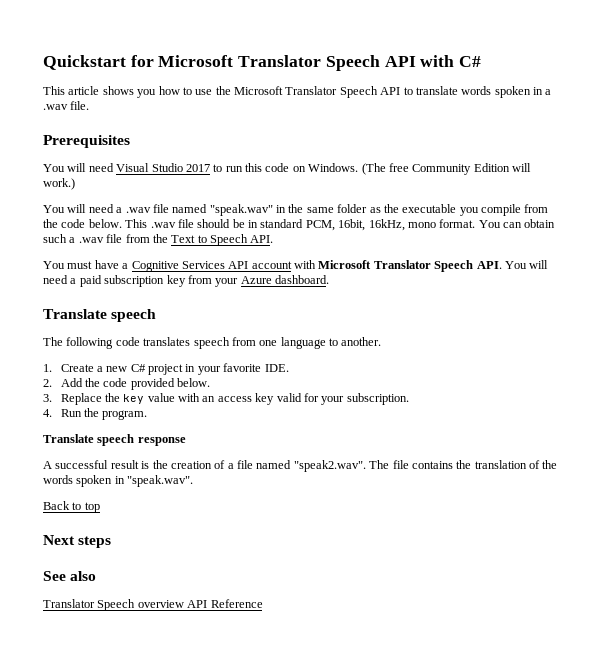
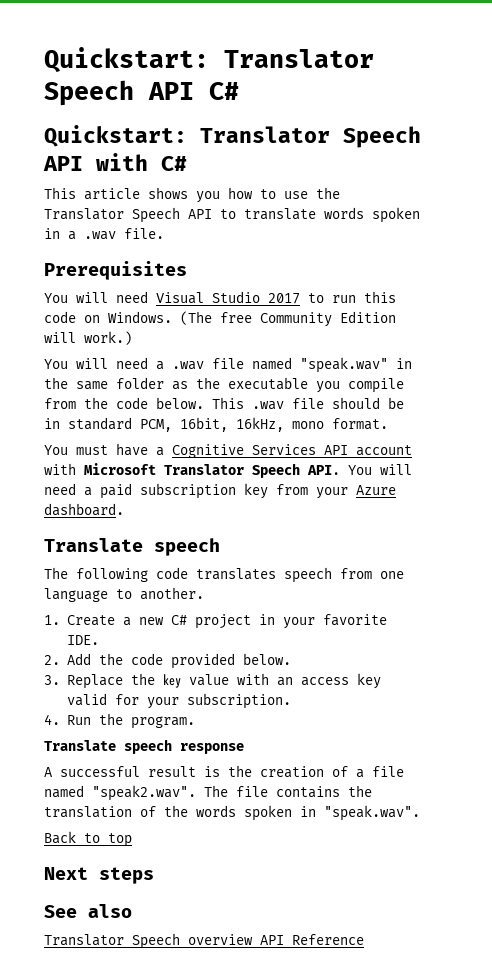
[43,55,234,70] Quickstart for Microsoft -> [44,47,374,73] [44,80,239,106] [44,125,187,147] Quickstart: Translator Speech API C# // Quickstart:
[234,86,283,95] Microsoft -> (340, 193) none
[478,219,556,228] [43,234,274,246] You can obtain such a .wav file from the Text to Speech API. -> (388, 424) none

